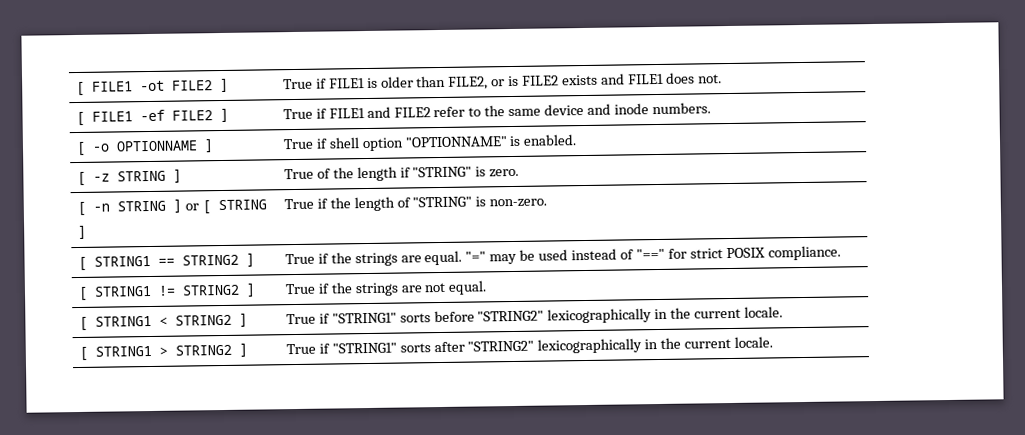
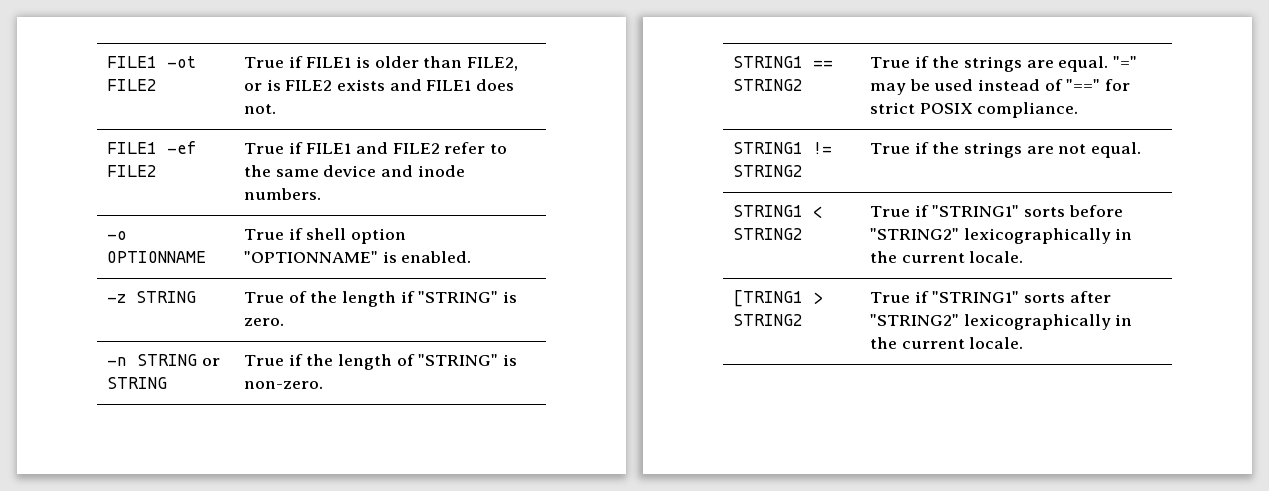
[75,81,85,97] [ -> (106, 62) none
[219,77,229,93] ] -> (157, 85) none
[75,111,85,127] [ -> (276, 109) none
[219,107,229,123] ] -> (157, 171) none
[75,141,86,157] [ -> (321, 194) none
[203,138,214,153] ] -> (206, 257) none
[76,171,86,187] [ -> (472, 257) none
[172,168,182,183] ] -> (196, 297) none
[76,201,86,217] [ -> (284, 322) none
[172,198,267,215] [77,224,87,240] ] or [ STRING ] -> [201,358,220,366] [106,377,167,389] or STRING
[77,256,87,272] [ -> (323, 385) none
[245,252,255,267] ] -> (803, 85) none
[77,286,88,301] [ -> (1079, 110) none
[245,282,256,297] ] -> (803, 171) none
[78,316,88,331] [ -> (1142, 150) none
[238,312,248,327] ] -> (803, 234) none
[78,345,152,361] [ STRING1 -> [732,290,803,307] [TRING1
[238,342,248,357] ] -> (803, 320) none

